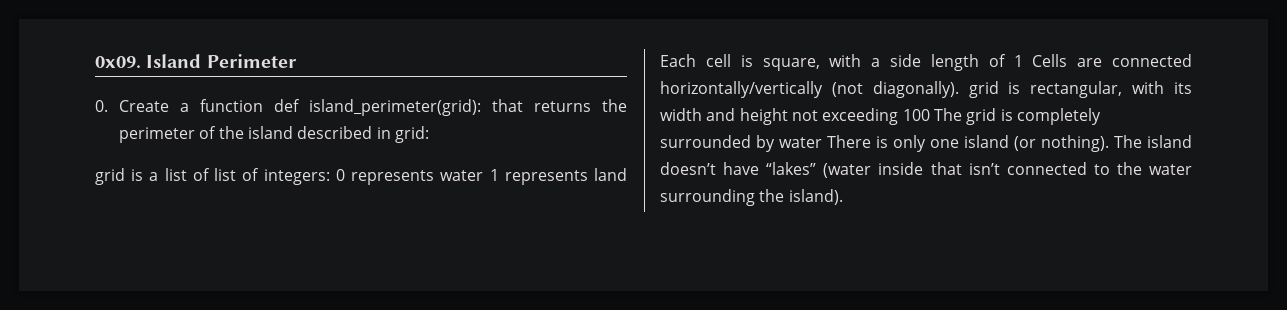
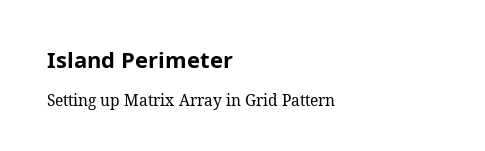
[95,56,141,68] 0x09. -> (47, 60) none
[95,99,627,116] [119,126,429,143] [95,168,627,185] [660,54,1192,71] [660,81,1192,98] [660,108,1101,125] [660,135,1192,152] [660,162,1192,178] [660,189,843,206] 0. Create a function def island_perimeter(grid): that returns the perimeter of the island described in grid: // grid is a list of list of integers: 0 represents water 1 represents land Each cell is square, with a side length of 1 Cells are connected horizontally/vertically (not diagonally). grid is rectangular, with its width and height not exceeding 100 The grid is completely surrounded by water There is only one island (or nothing). The island doesn’t have “lakes” (water inside that isn’t connected to the water surrounding the island). -> [47,93,336,110] Setting up Matrix Array in Grid Pattern

